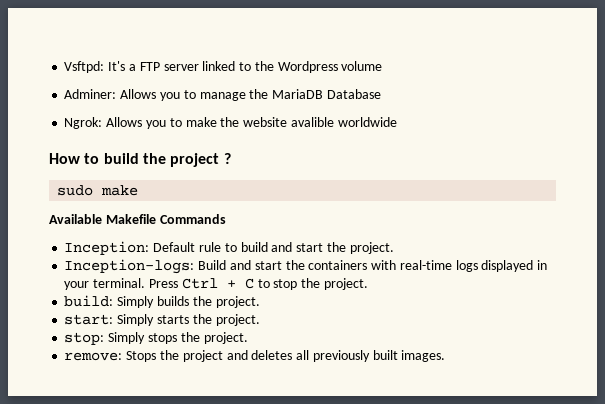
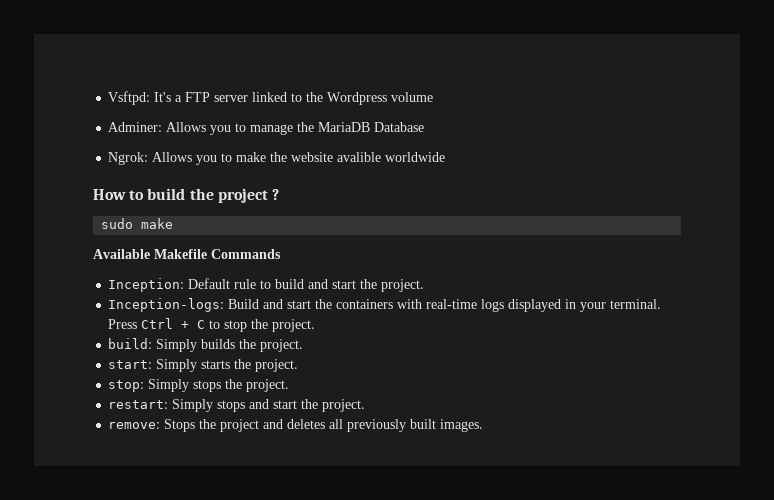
(248, 338) none -> [108,399,366,412] // restart: Simply stops and start the project.

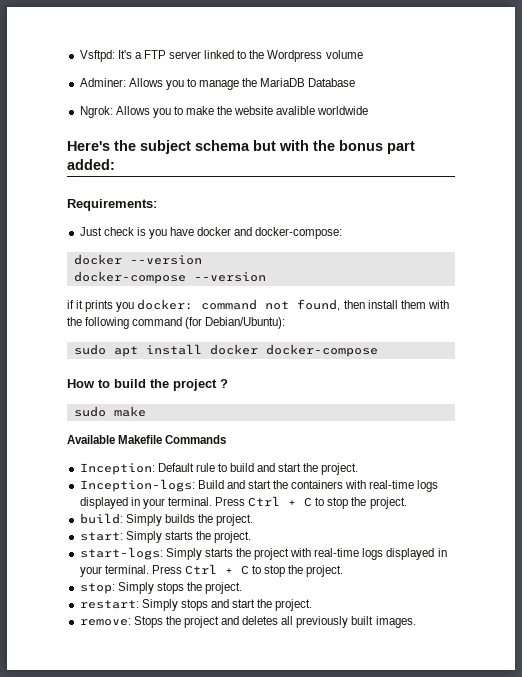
(446, 157) none -> [67,140,415,154] [67,159,115,170] [67,199,157,211] [79,227,343,239] [73,254,202,265] [73,271,266,284] [67,299,449,312] [67,317,286,329] [73,344,378,357] // Here's the subject schema but with the bonus part added: // Requirements: // Just check is you have docker and docker-compose: // docker --version // docker-compose --version // if it prints you docker: command not found, then install them with the following command (for Debian/Ubuntu): // sudo apt install docker docker-compose
(299, 365) none -> [79,547,447,560] [79,564,344,577] // start-logs: Simply starts the project with real-time logs displayed in your terminal. Press Ctrl + C to stop the project.

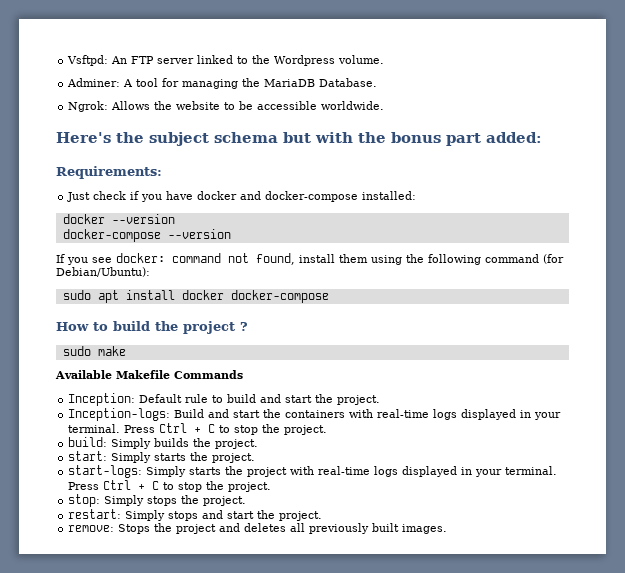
[117,50,142,59] It's a -> [111,56,128,64] An
[325,50,363,59] volume -> [338,55,385,64] volume.
[128,78,240,90] Allows you to manage -> [123,78,239,89] A tool for managing
[308,78,356,87] Database -> [319,78,378,87] Database.
[152,106,369,118] you to make the website avalible worldwide -> [154,101,385,110] the website to be accessible worldwide.
[136,227,146,236] is -> [130,191,140,200] if
[255,227,343,239] docker-compose: -> [265,191,417,202] docker-compose installed:
[67,300,135,312] if it prints you -> [56,254,112,265] If you see
[343,300,365,309] then -> (295, 259) none
[427,300,449,309] with -> [371,255,402,265] using

